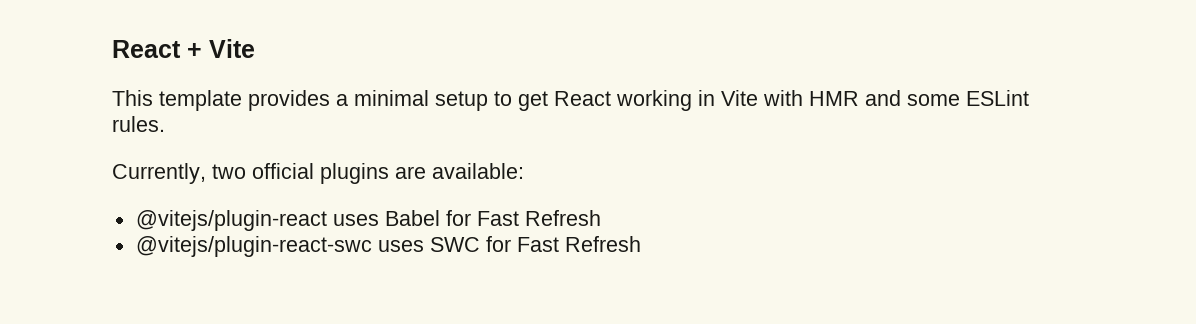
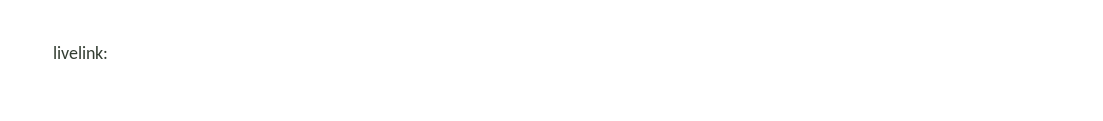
[112,39,255,58] [112,90,1029,111] [112,116,165,132] [112,163,524,184] [135,210,601,231] [135,236,641,257] React + Vite // This template provides a minimal setup to get React working in Vite with HMR and some ESLint rules. // Currently, two official plugins are available: // @vitejs/plugin-react uses Babel for Fast Refresh // @vitejs/plugin-react-swc uses SWC for Fast Refresh -> [53,46,108,59] livelink:

